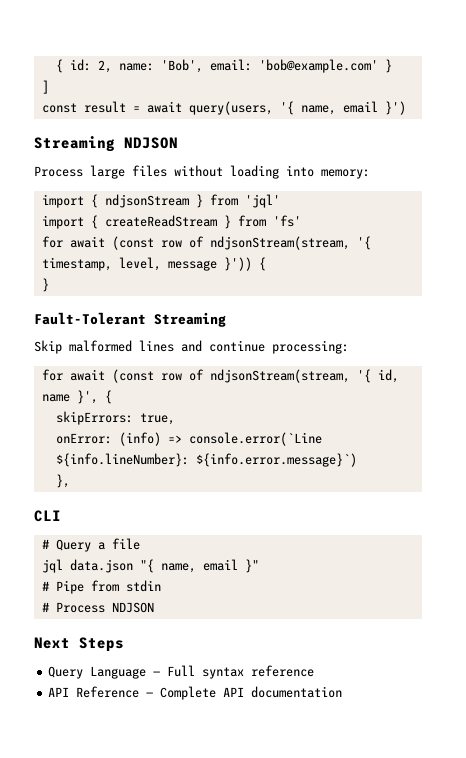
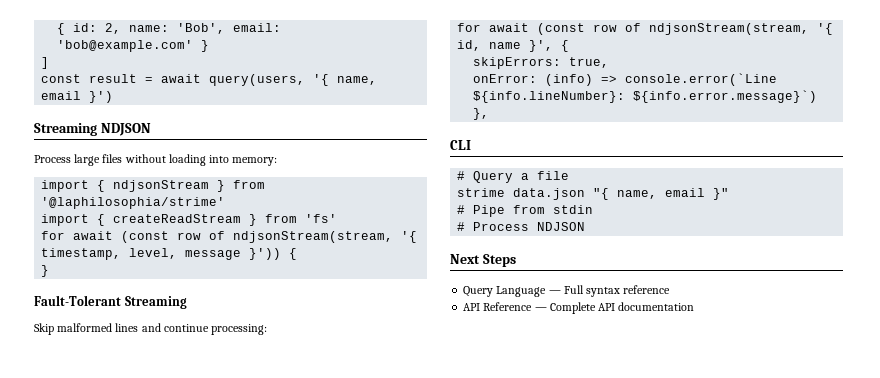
[244,194,280,208] 'jql' -> [41,197,226,209] '@laphilosophia/strime'
[41,559,63,573] jql -> [457,188,506,197] strime

